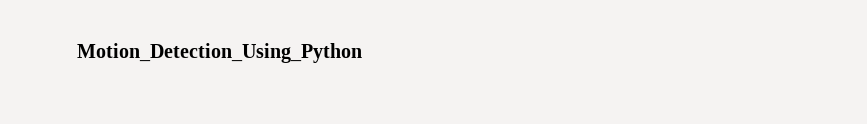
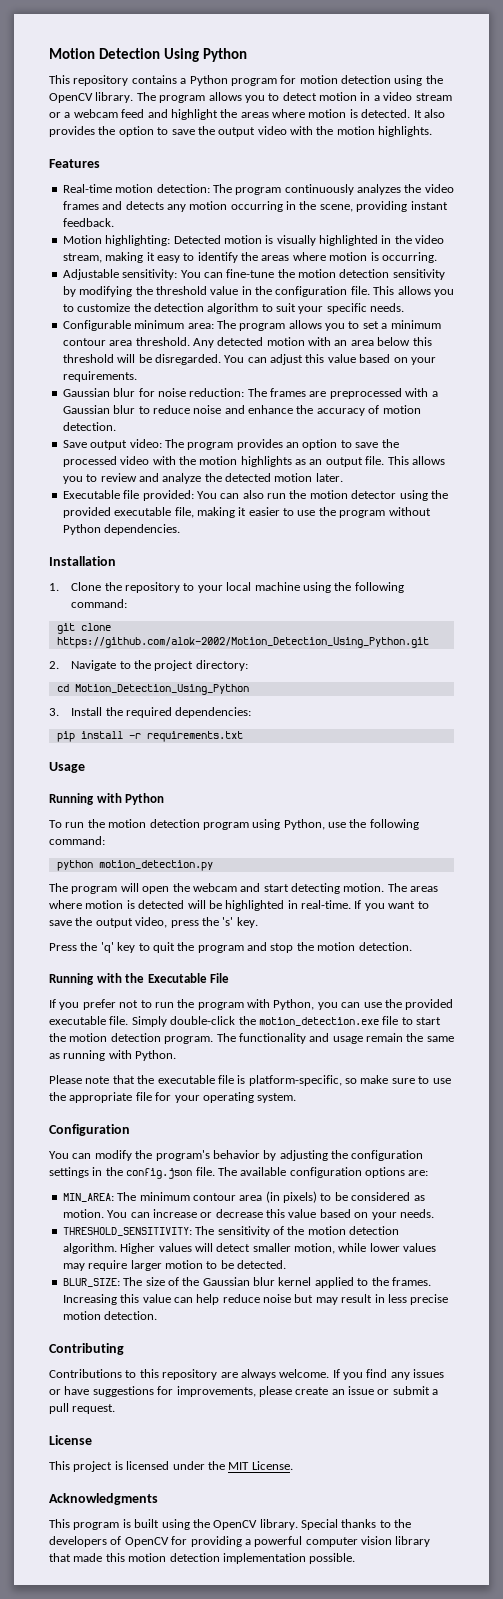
[77,43,362,63] Motion_Detection_Using_Python -> [49,48,247,62] [49,75,443,86] [49,92,452,103] [49,109,445,120] [49,126,433,137] [49,159,100,168] [62,184,454,195] [62,201,448,212] [62,218,114,227] [62,235,445,246] [62,252,437,263] [62,269,445,280] [62,286,454,297] [62,303,405,314] [62,320,441,331] [62,337,432,348] [62,354,436,365] [62,371,137,382] [62,388,438,399] [62,405,421,416] [62,422,116,431] [62,439,399,450] [62,456,445,467] [62,473,343,484] [62,490,448,501] [62,507,431,518] [62,524,181,535] [49,556,116,566] [49,582,404,593] [71,599,128,608] [56,623,111,634] [56,637,429,648] [49,660,248,671] [56,684,249,695] [49,707,252,718] [56,731,243,742] [49,762,85,773] [49,793,165,805] [49,819,419,830] [49,836,105,845] [56,860,213,871] [49,883,439,894] [49,900,429,911] [49,917,258,928] [49,942,412,953] [49,973,230,985] [49,999,454,1010] [49,1016,441,1027] [49,1033,454,1044] [49,1050,177,1061] [49,1075,451,1086] [49,1092,297,1103] [49,1124,130,1136] [49,1150,424,1161] [49,1167,429,1179] [62,1191,425,1203] [62,1209,434,1220] [62,1226,399,1237] [62,1243,437,1254] [62,1260,286,1271] [62,1277,431,1288] [62,1294,449,1305] [62,1311,158,1320] [49,1343,124,1355] [49,1369,445,1380] [49,1386,439,1397] [49,1403,116,1414] [49,1435,92,1445] [49,1461,293,1472] [49,1493,158,1505] [49,1519,412,1530] [49,1536,431,1547] [49,1553,356,1564] Motion Detection Using Python // This repository contains a Python program for motion detection using the OpenCV library. The program allows you to detect motion in a video stream or a webcam feed and highlight the areas where motion is detected. It also provides the option to save the output video with the motion highlights. // Features // Real-time motion detection: The program continuously analyzes the video frames and detects any motion occurring in the scene, providing instant feedback. // Motion highlighting: Detected motion is visually highlighted in the video stream, making it easy to identify the areas where motion is occurring. // Adjustable sensitivity: You can fine-tune the motion detection sensitivity by modifying the threshold value in the configuration file. This allows you to customize the detection algorithm to suit your specific needs. // Configurable minimum area: The program allows you to set a minimum contour area threshold. Any detected motion with an area below this threshold will be disregarded. You can adjust this value based on your requirements. // Gaussian blur for noise reduction: The frames are preprocessed with a Gaussian blur to reduce noise and enhance the accuracy of motion detection. // Save output video: The program provides an option to save the processed video with the motion highlights as an output file. This allows you to review and analyze the detected motion later. // Executable file provided: You can also run the motion detector using the provided executable file, making it easier to use the program without Python dependencies. // Installation // 1. Clone the repository to your local machine using the following command: // git clone https://github.com/alok-2002/Motion_Detection_Using_Python.git // 2. Navigate to the project directory: // cd Motion_Detection_Using_Python // 3. Install the required dependencies: // pip install -r requirements.txt // Usage // Running with Python // To run the motion detection program using Python, use the following command: // python motion_detection.py // The program will open the webcam and start detecting motion. The areas where motion is detected will be highlighted in real-time. If you want to save the output video, press the 's' key. // Press the 'q' key to quit the program and stop the motion detection. // Running with the Executable File // If you prefer not to run the program with Python, you can use the provided executable file. Simply double-click the motion_detection.exe file to start the motion detection program. The functionality and usage remain the same as running with Python. // Please note that the executable file is platform-specific, so make sure to use the appropriate file for your operating system. // Configuration // You can modify the program's behavior by adjusting the configuration settings in the config.json file. The available configuration options are: // MIN_AREA: The minimum contour area (in pixels) to be considered as motion. You can increase or decrease this value based on your needs. // THRESHOLD_SENSITIVITY: The sensitivity of the motion detection algorithm. Higher values will detect smaller motion, while lower values may require larger motion to be detected. // BLUR_SIZE: The size of the Gaussian blur kernel applied to the frames. Increasing this value can help reduce noise but may result in less precise motion detection. // Contributing // Contributions to this repository are always welcome. If you find any issues or have suggestions for improvements, please create an issue or submit a pull request. // License // This project is licensed under the MIT License. // Acknowledgments // This program is built using the OpenCV library. Special thanks to the developers of OpenCV for providing a powerful computer vision library that made this motion detection implementation possible.

